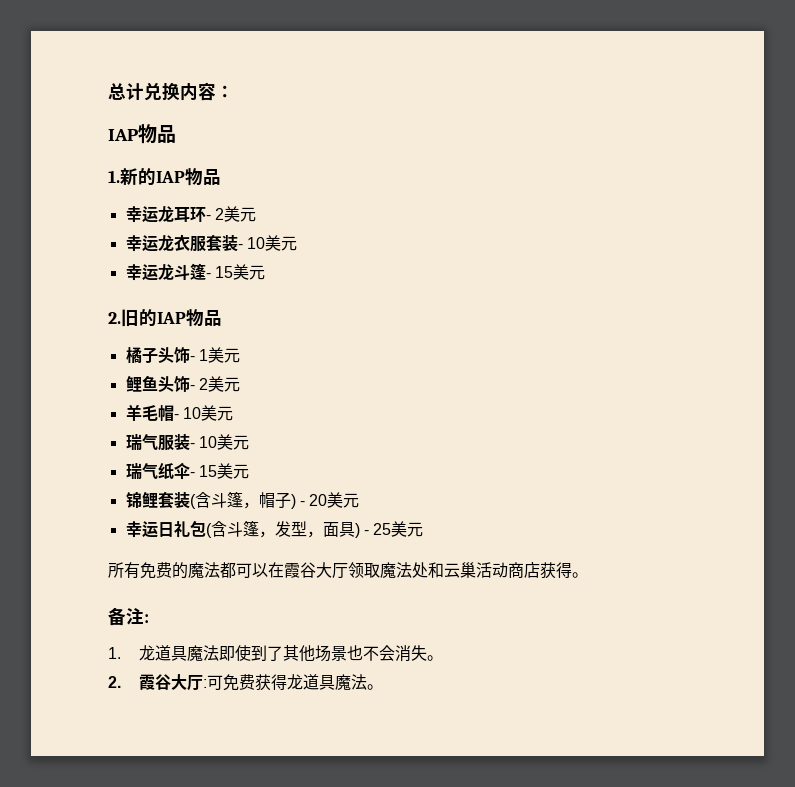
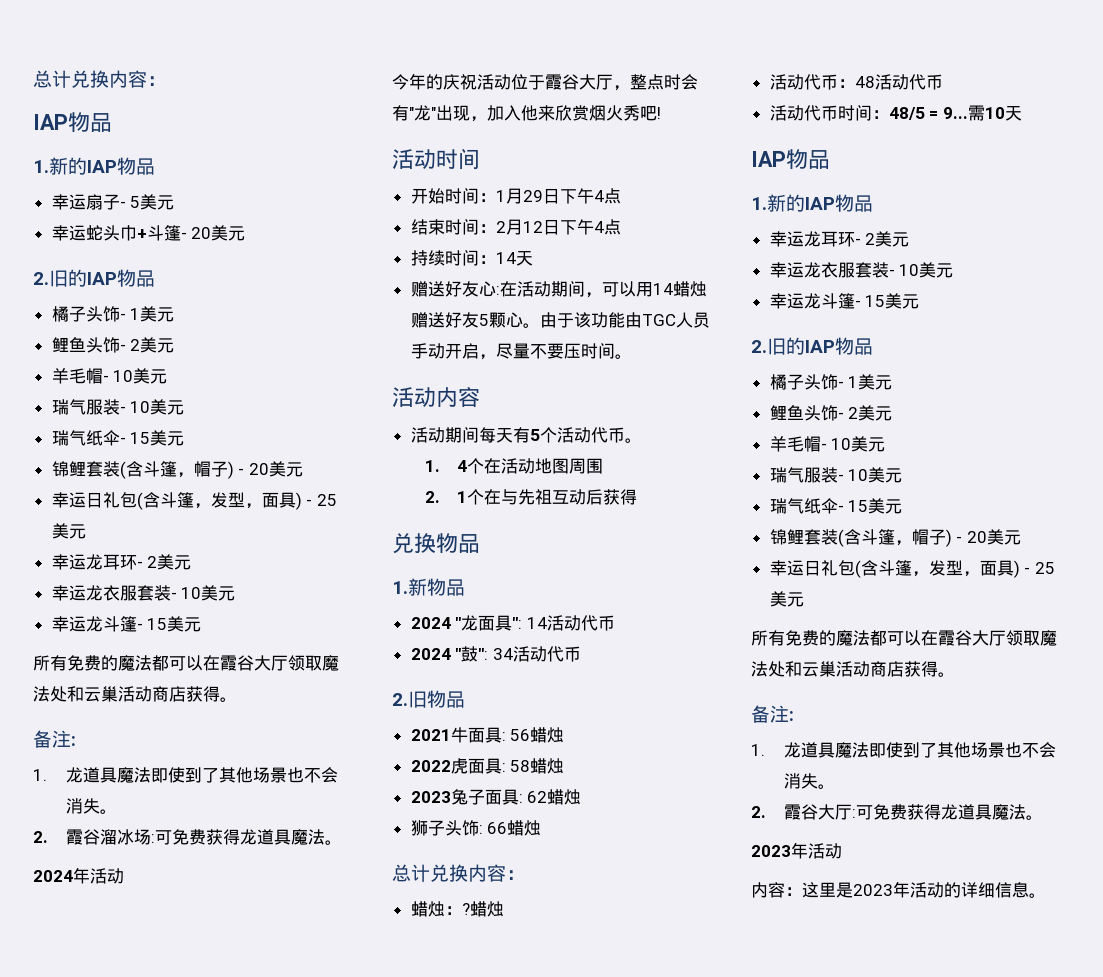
(221, 177) none -> [51,194,175,210] [51,225,246,241] [33,269,155,287] [51,306,175,322] [51,337,175,353] [51,368,168,384] [51,399,185,415] [51,430,185,446] [51,461,303,479] [51,492,337,510] [51,523,86,539] [51,554,192,570] [51,585,236,601] [51,616,202,632] [33,655,339,671] [33,686,237,702] [33,730,76,748] [33,767,338,783] [65,798,117,814] [33,829,342,845] [33,867,124,884] [392,73,698,91] [392,105,661,122] [392,148,480,170] [410,188,621,204] [410,219,621,235] [410,250,533,266] [410,281,707,298] [410,312,710,328] [410,343,632,360] [392,387,480,407] [410,427,642,443] [424,458,604,474] [424,489,638,505] [392,533,480,554] [392,578,465,596] [410,615,615,631] [410,646,581,662] [392,690,465,708] [410,727,565,743] [410,758,565,774] [410,789,582,805] [410,820,542,836] [392,864,525,882] [410,901,504,917] [769,74,943,90] [769,105,1022,121] [751,149,830,169] [751,194,873,212] // 幸运扇子- 5美元 // 幸运蛇头巾+斗篷- 20美元 // 2.旧的IAP物品 // 橘子头饰- 1美元 // 鲤鱼头饰- 2美元 // 羊毛帽- 10美元 // 瑞气服装- 10美元 // 瑞气纸伞- 15美元 // 锦鲤套装(含斗篷，帽子) - 20美元 // 幸运日礼包(含斗篷，发型，面具) - 25美元 // 幸运龙耳环- 2美元 // 幸运龙衣服套装- 10美元 // 幸运龙斗篷- 15美元 // 所有免费的魔法都可以在霞谷大厅领取魔法处和云巢活动商店获得。 // 备注: // 1.龙道具魔法即使到了其他场景也不会消失。 // 2.霞谷溜冰场:可免费获得龙道具魔法。 // 2024年活动 // 今年的庆祝活动位于霞谷大厅，整点时会有"龙"出现，加入他来欣赏烟火秀吧! // 活动时间 // 开始时间：1月29日下午4点 // 结束时间：2月12日下午4点 // 持续时间：14天 // 赠送好友心:在活动期间，可以用14蜡烛赠送好友5颗心。由于该功能由TGC人员手动开启，尽量不要压时间。 // 活动内容 // 活动期间每天有5个活动代币。 // 1. 4个在活动地图周围 // 2. 1个在与先祖互动后获得 // 兑换物品 // 1.新物品 // 2024 "龙面具": 14活动代币 // 2024 "鼓": 34活动代币 // 2.旧物品 // 2021牛面具: 56蜡烛 // 2022虎面具: 58蜡烛 // 2023兔子面具: 62蜡烛 // 狮子头饰: 66蜡烛 // 总计兑换内容： // 蜡烛：?蜡烛 // 活动代币：48活动代币 // 活动代币时间：48/5 = 9...需10天 // IAP物品 // 1.新的IAP物品
(384, 687) none -> [751,842,842,859] [751,881,1046,898] // 2023年活动 // 内容：这里是2023年活动的详细信息。

